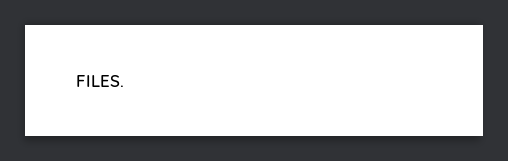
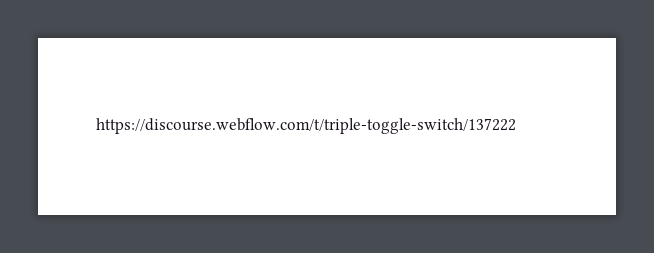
[76,75,124,87] FILES. -> [96,118,516,134] https://discourse.webflow.com/t/triple-toggle-switch/137222

